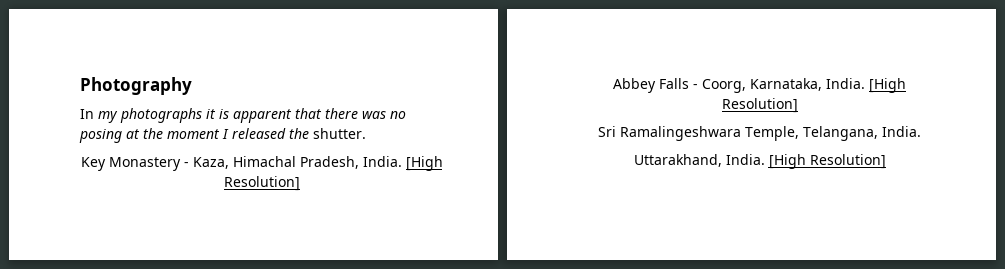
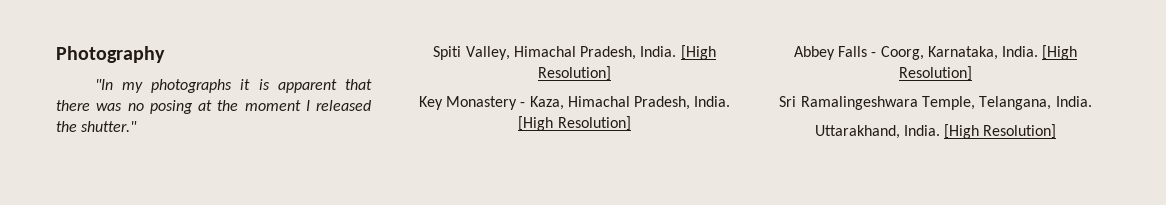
[80,109,94,119] In -> [94,79,113,90] "In
[313,128,366,139] shutter. -> [81,121,138,132] [433,45,716,60] [538,66,611,81] shutter." // Spiti Valley, Himachal Pradesh, India. [High Resolution]

